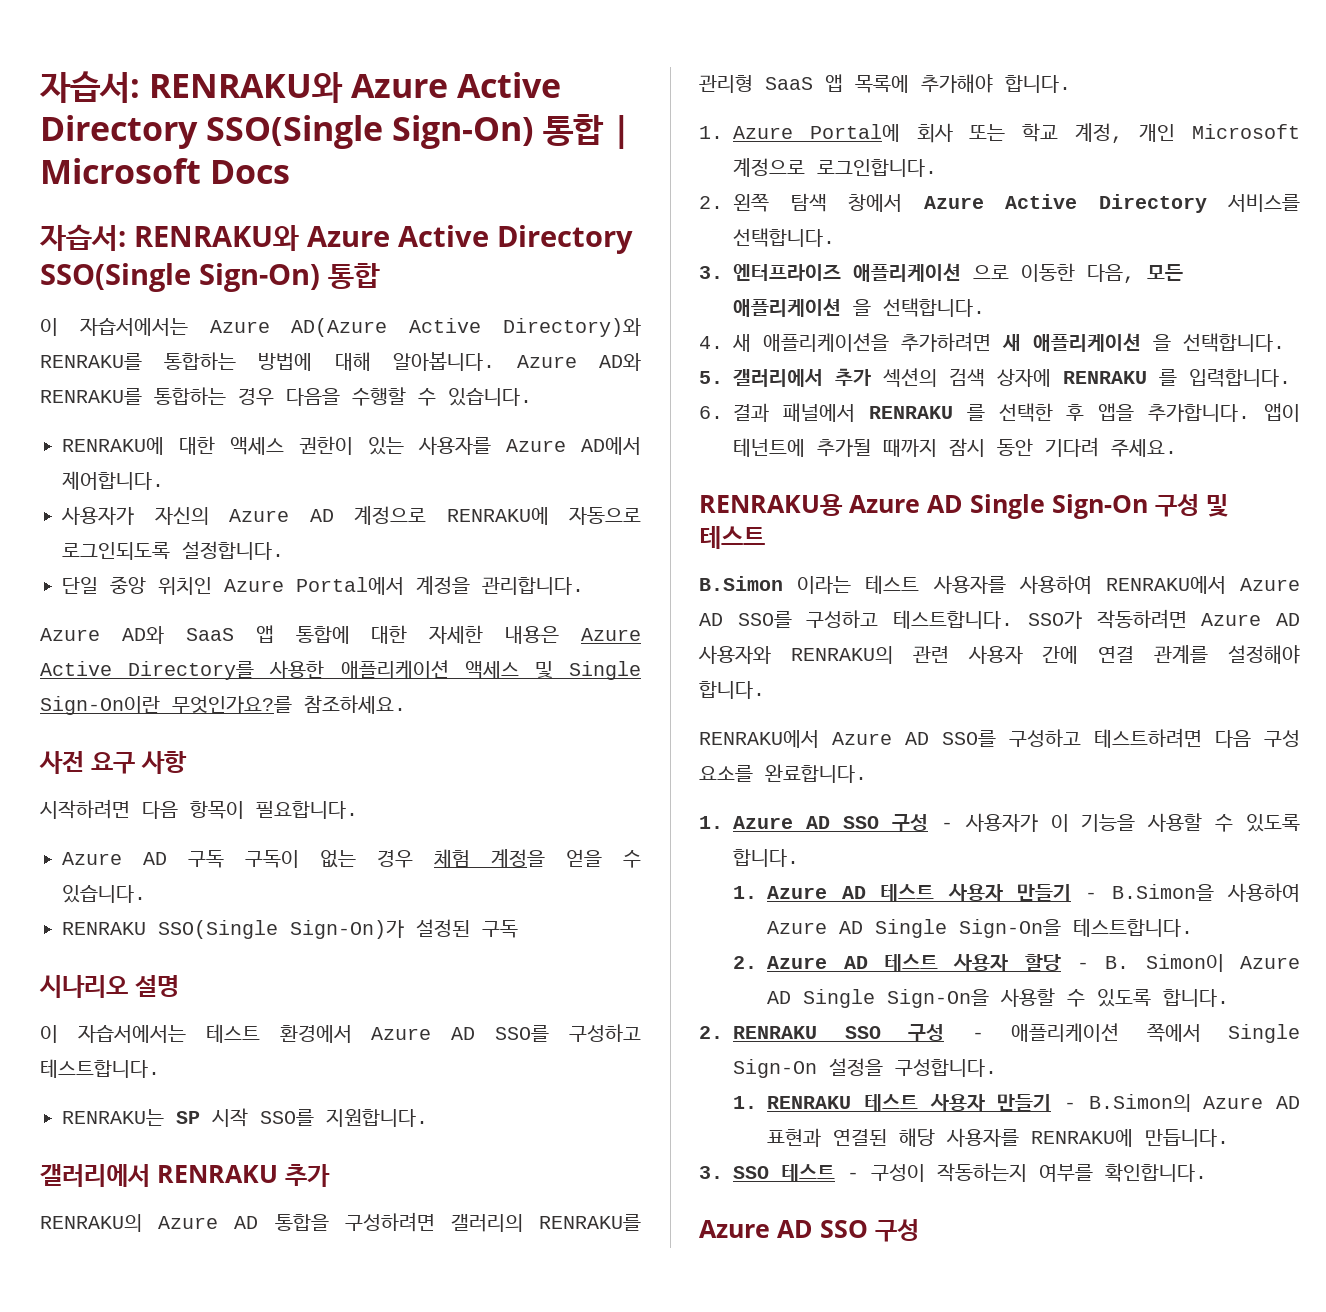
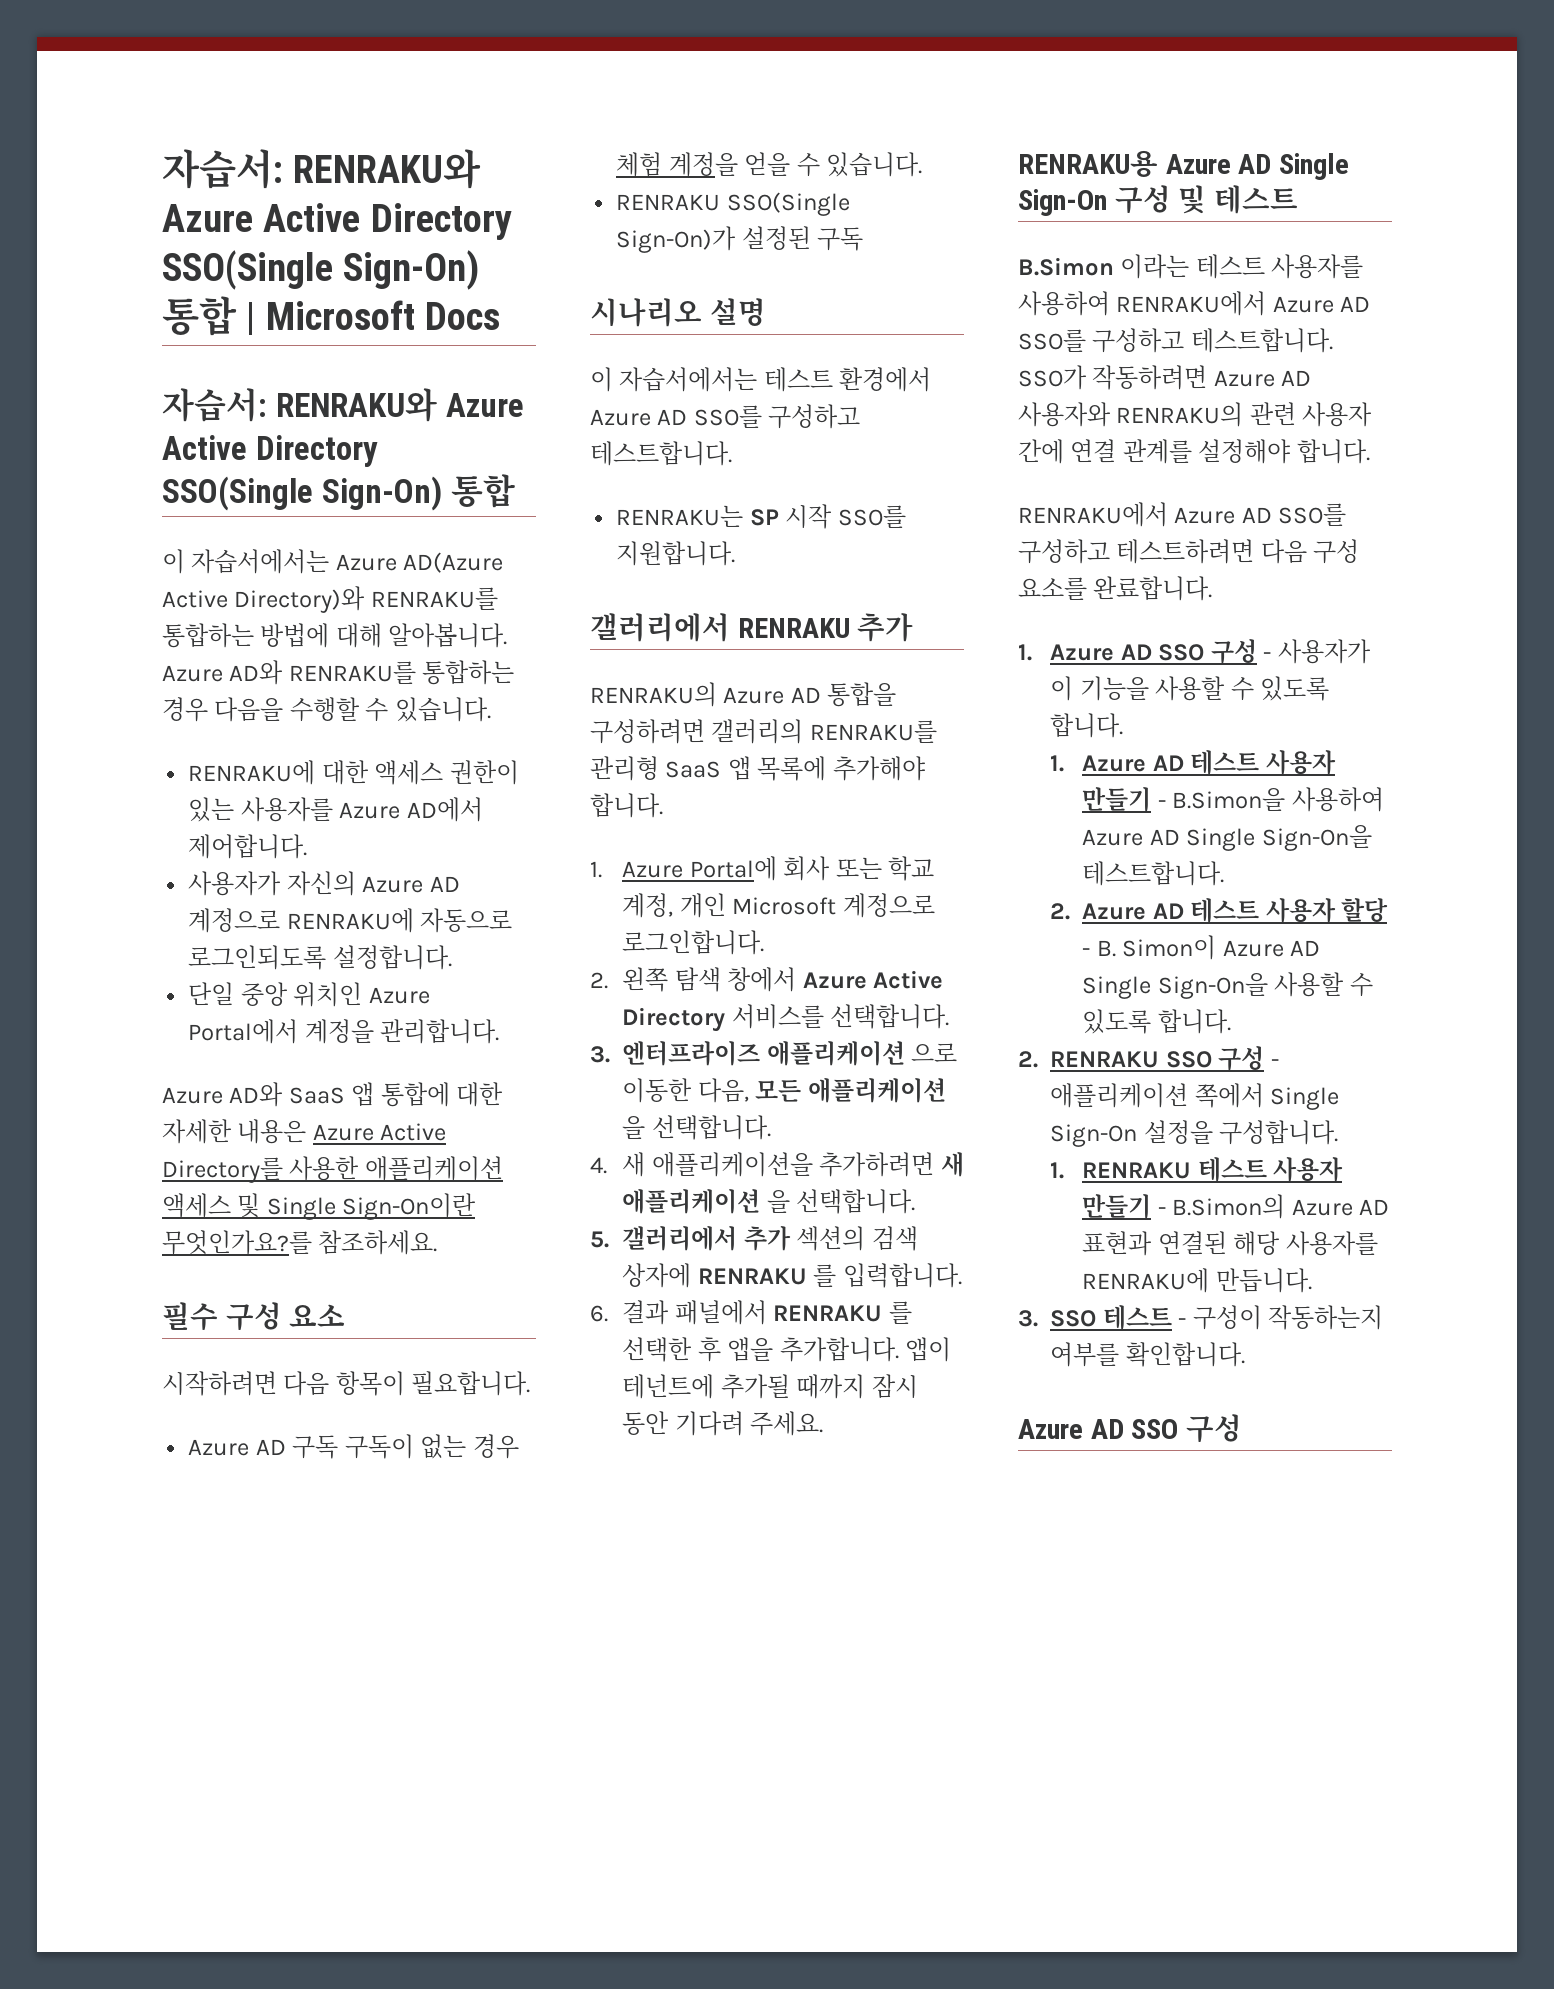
[39,751,187,774] 사전 요구 사항 -> [162,1302,346,1330] 필수 구성 요소

